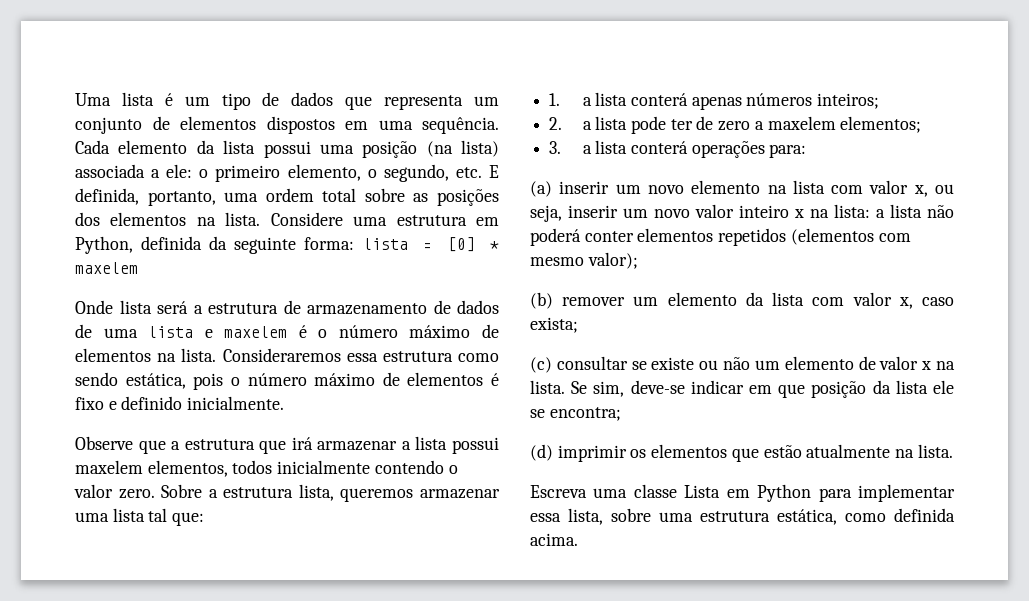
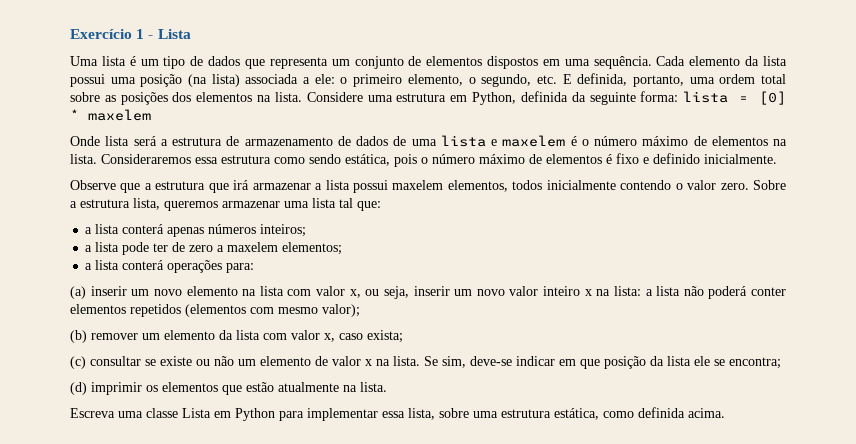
(75, 99) none -> [70,29,191,39] Exercício 1 - Lista //
[549,93,561,106] 1. -> (381, 206) none
[549,117,563,130] 2. -> (307, 230) none
[549,141,562,154] 3. -> (343, 248) none

